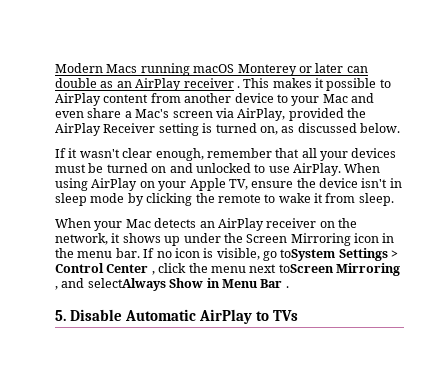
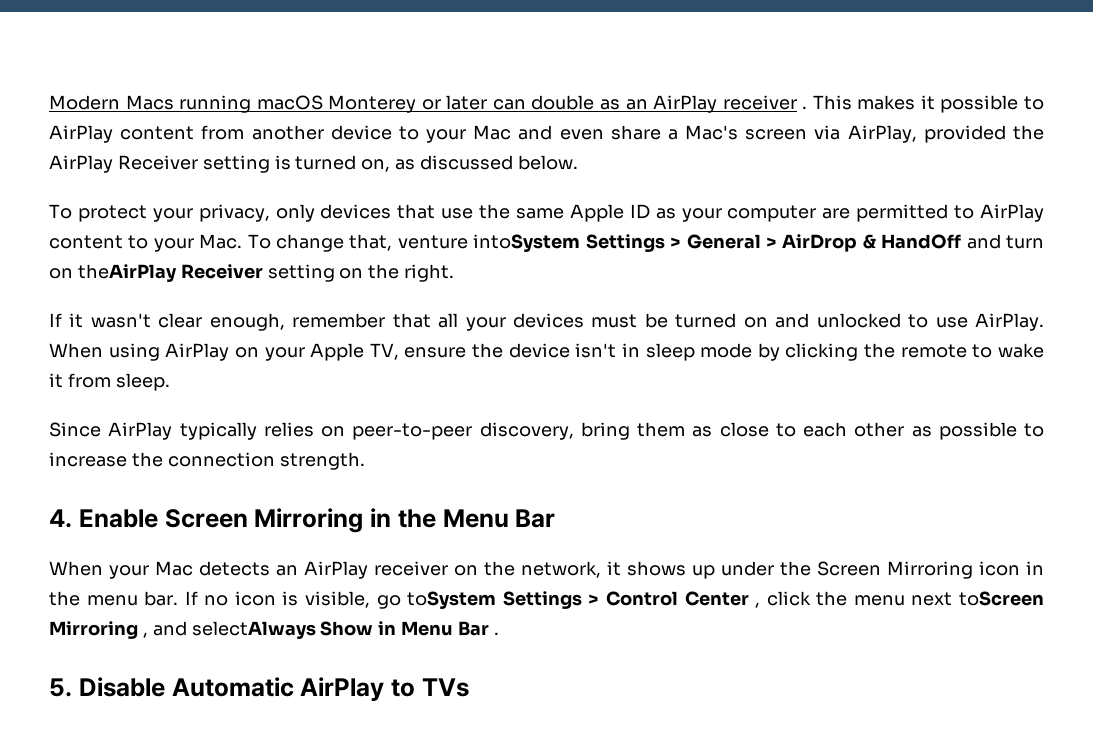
(400, 128) none -> [49,204,1045,222] [49,234,1044,252] [49,264,455,282] // To protect your privacy, only devices that use the same Apple ID as your computer are permitted to AirPlay content to your Mac. To change that, venture intoSystem Settings > General > AirDrop & HandOff and turn on theAirPlay Receiver setting on the right.
(394, 199) none -> [49,422,1044,440] [49,452,365,470] [49,508,556,533] // Since AirPlay typically relies on peer-to-peer discovery, bring them as close to each other as possible to increase the connection strength. // 4. Enable Screen Mirroring in the Menu Bar

